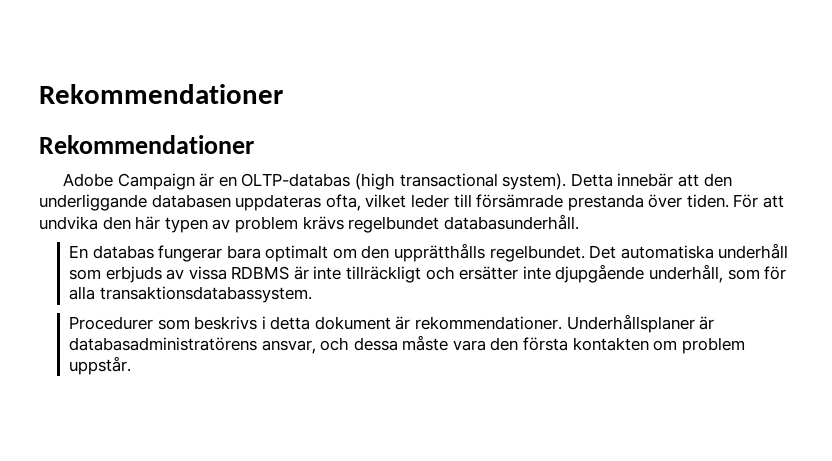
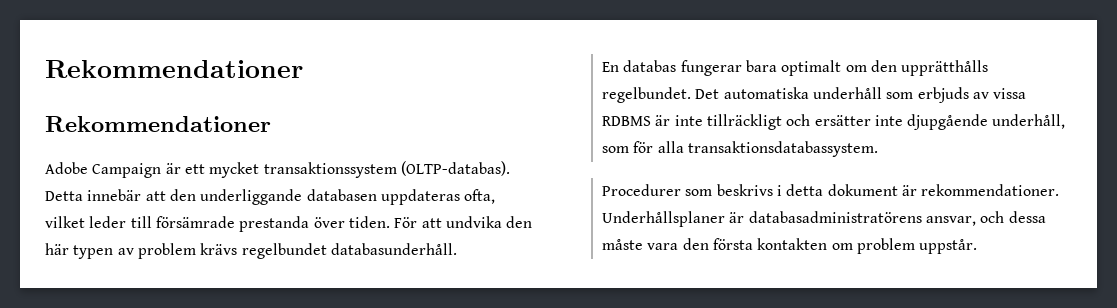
[218,173,567,190] en OLTP-databas (high transactional system). -> [184,161,510,178] ett mycket transaktionssystem (OLTP-databas).

